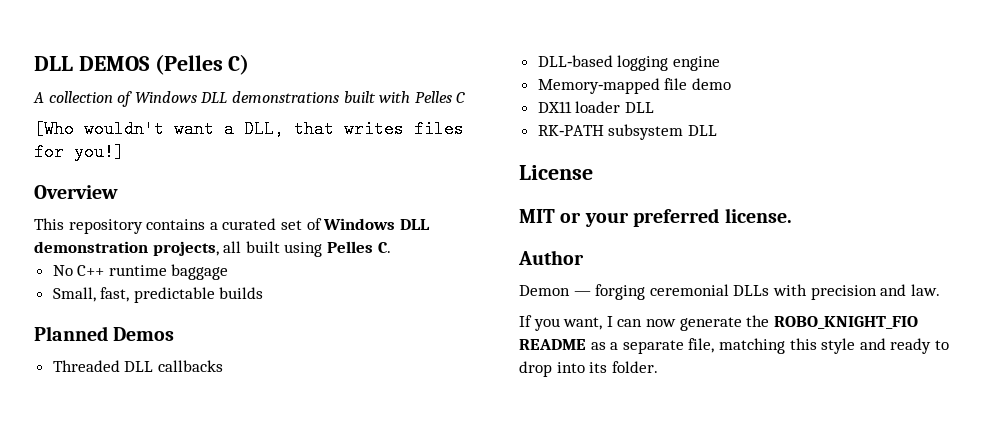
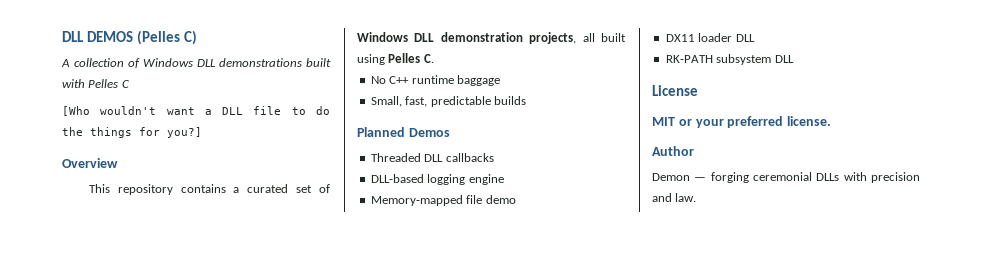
[244,120,464,138] [34,143,124,161] DLL, that writes files for you!] -> [222,106,330,115] [62,127,202,138] DLL file to do the things for you?]
[519,315,918,331] [519,338,949,354] [519,361,658,377] // If you want, I can now generate the ROBO_KNIGHT_FIO README as a separate file, matching this style and ready to drop into its folder. -> (697, 197) none

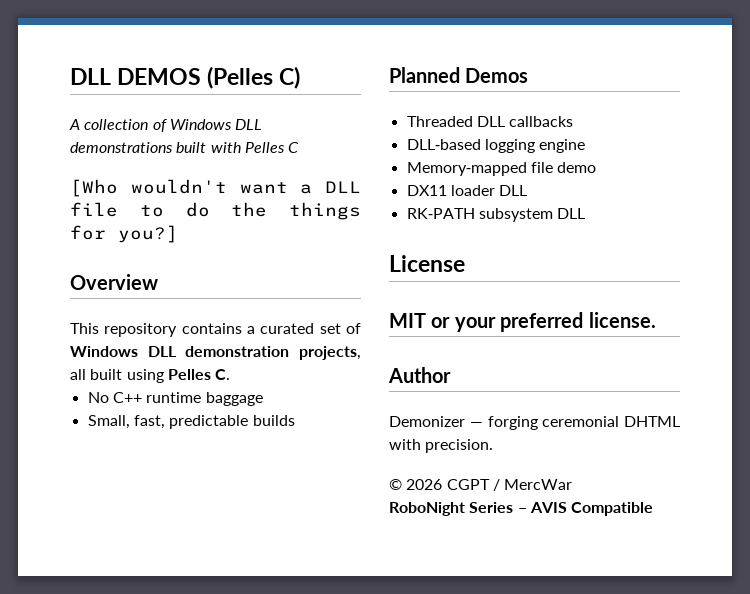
[652,173,690,181] Demon -> [389,416,465,427] Demonizer
[816,172,920,183] [652,193,697,202] DLLs with precision and law. -> [624,416,680,427] [389,439,494,453] [389,479,573,491] [389,502,654,516] DHTML with precision. // © 2026 CGPT / MercWar // RoboNight Series – AVIS Compatible

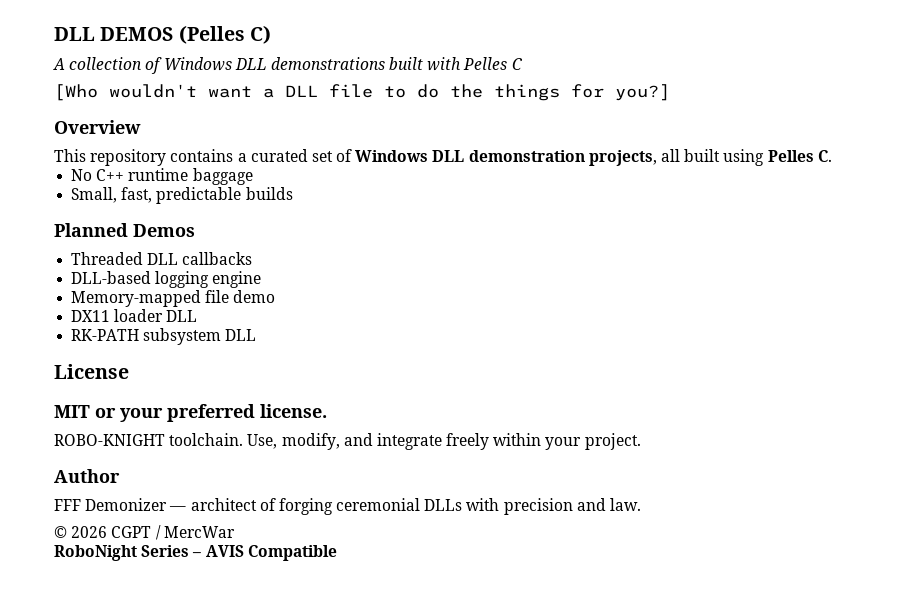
(656, 320) none -> [54,433,641,450] // ROBO‑KNIGHT toolchain. Use, modify, and integrate freely within your project.
(451, 375) none -> [54,499,81,511] FFF
[487,416,680,430] [389,439,494,453] forging ceremonial DHTML with precision. -> [190,498,642,515] architect of forging ceremonial DLLs with precision and law.

